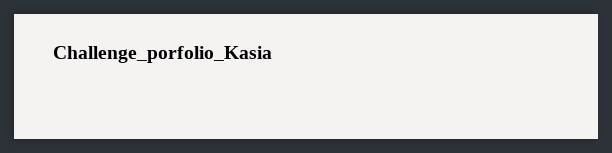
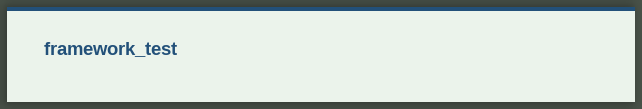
[53,46,272,63] Challenge_porfolio_Kasia -> [44,42,177,57] framework_test

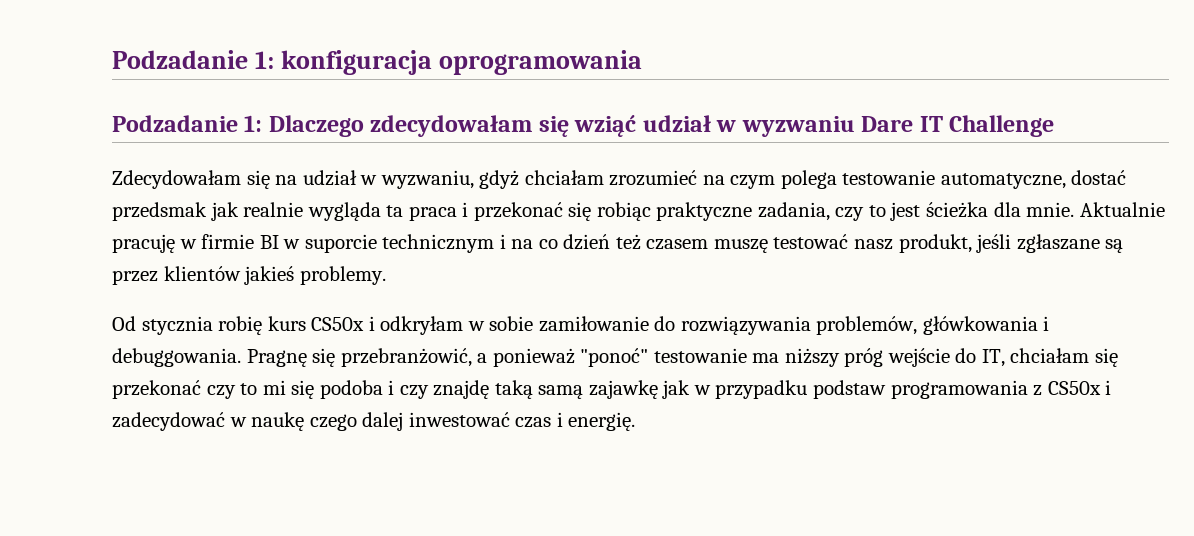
[44,42,177,57] framework_test -> [112,50,643,75] [112,115,1055,137] [112,170,1127,189] [112,202,1165,221] [112,234,1124,253] [112,266,386,285] [112,316,1050,335] [112,348,1119,367] [112,380,1112,399] [112,412,636,431] Podzadanie 1: konfiguracja oprogramowania // Podzadanie 1: Dlaczego zdecydowałam się wziąć udział w wyzwaniu Dare IT Challenge // Zdecydowałam się na udział w wyzwaniu, gdyż chciałam zrozumieć na czym polega testowanie automatyczne, dostać przedsmak jak realnie wygląda ta praca i przekonać się robiąc praktyczne zadania, czy to jest ścieżka dla mnie. Aktualnie pracuję w firmie BI w suporcie technicznym i na co dzień też czasem muszę testować nasz produkt, jeśli zgłaszane są przez klientów jakieś problemy. // Od stycznia robię kurs CS50x i odkryłam w sobie zamiłowanie do rozwiązywania problemów, główkowania i debuggowania. Pragnę się przebranżowić, a ponieważ "ponoć" testowanie ma niższy próg wejście do IT, chciałam się przekonać czy to mi się podoba i czy znajdę taką samą zajawkę jak w przypadku podstaw programowania z CS50x i zadecydować w naukę czego dalej inwestować czas i energię.

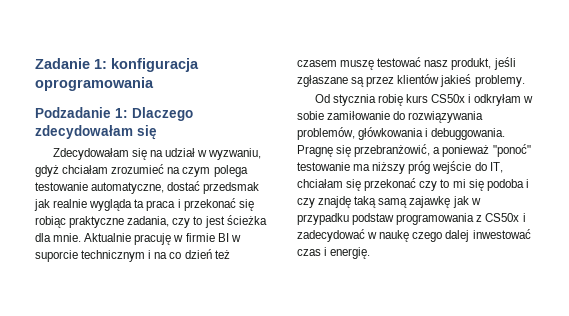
[112,50,248,69] Podzadanie -> [35,58,90,69] Zadanie
[574,115,1055,137] wziąć udział w wyzwaniu Dare IT Challenge -> (157, 132) none

